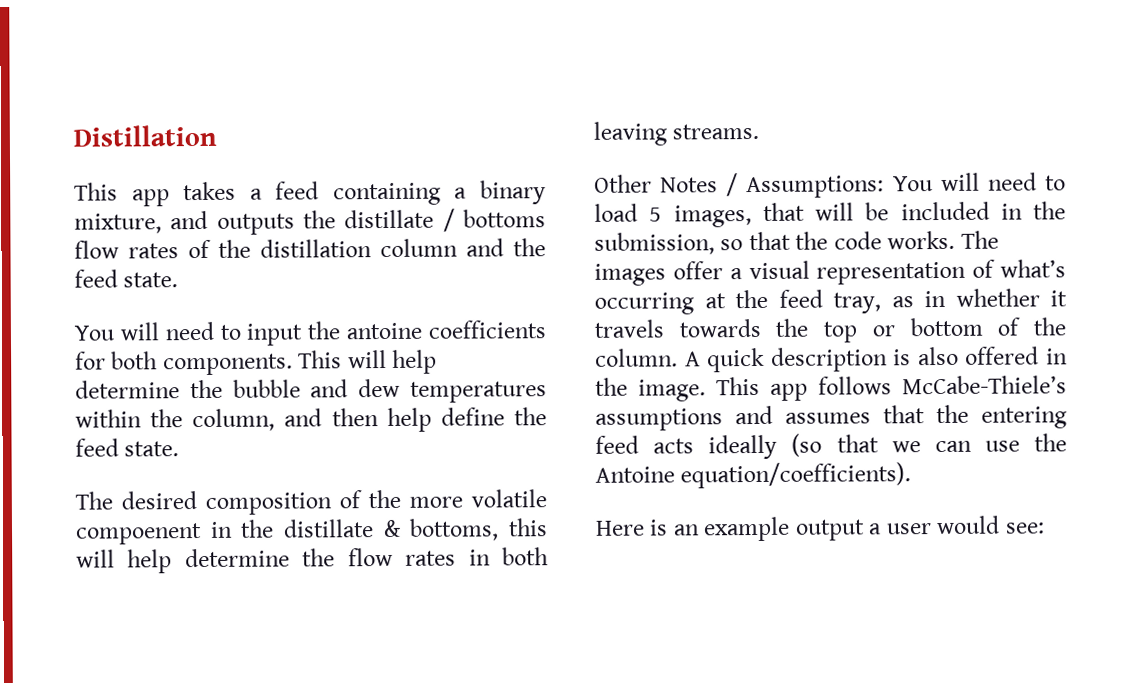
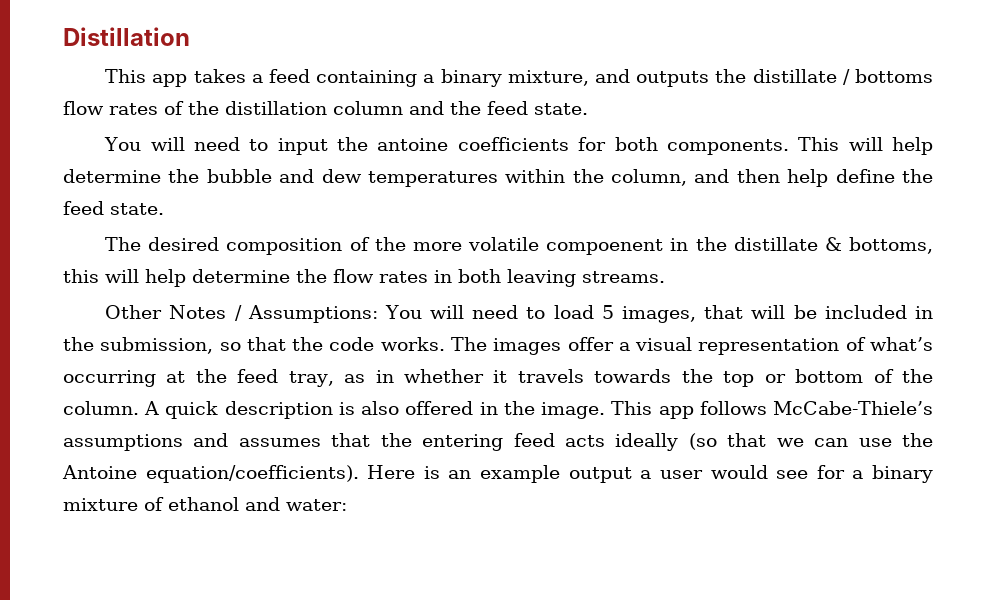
(912, 475) // -> (359, 474) none
[1004,522,1045,534] see: -> [776,465,934,483] [63,497,347,511] see for a binary mixture of ethanol and water:

